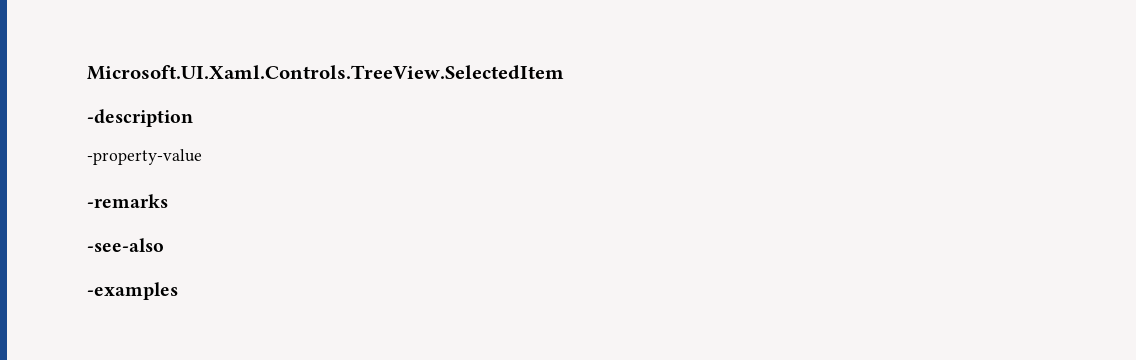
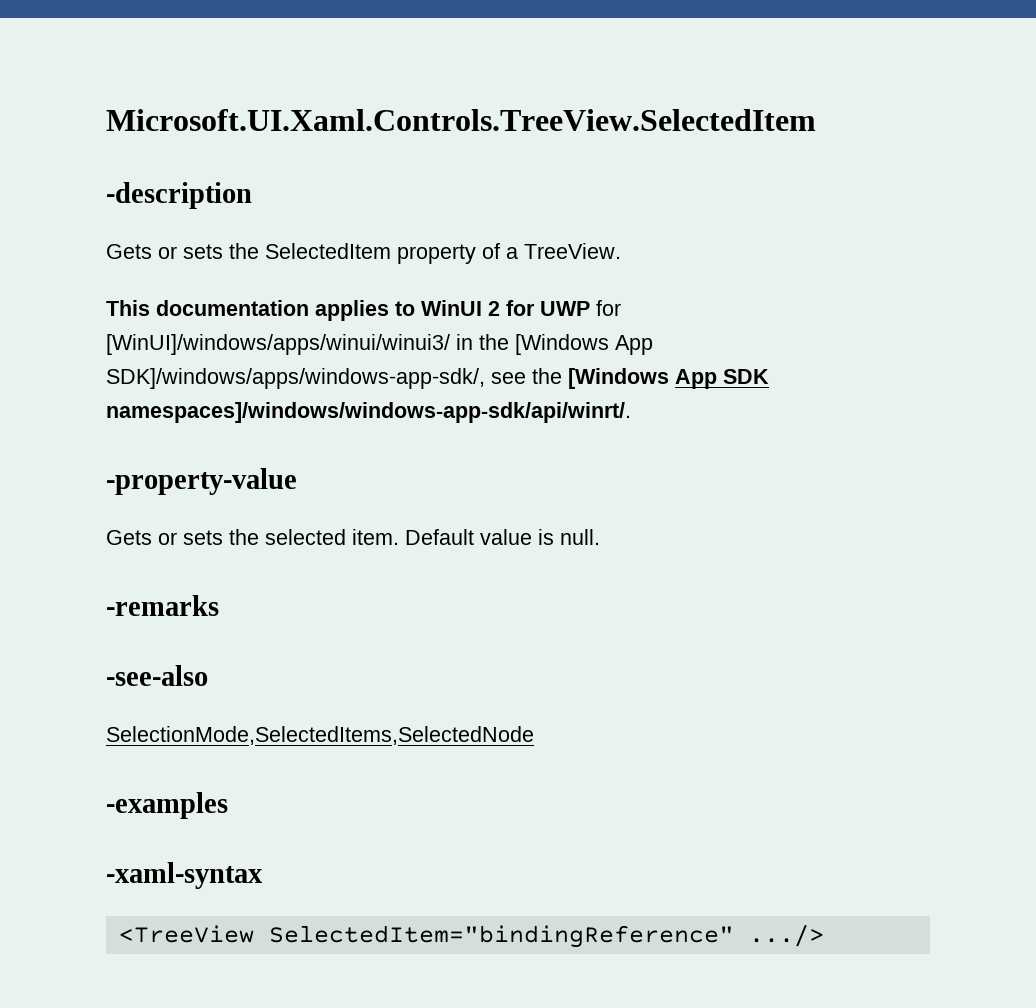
[87,149,202,165] -property-value -> [106,243,621,264] [106,300,621,321] [106,334,653,355] [106,368,769,389] [106,402,631,423] [106,468,297,495] [106,529,600,545] Gets or sets the SelectedItem property of a TreeView. // This documentation applies to WinUI 2 for UWP for [WinUI]/windows/apps/winui/winui3/ in the [Windows App SDK]/windows/apps/windows-app-sdk/, see the [Windows App SDK namespaces]/windows/windows-app-sdk/api/winrt/. // -property-value // Gets or sets the selected item. Default value is null.
(164, 245) none -> [106,726,534,745] // SelectionMode,SelectedItems,SelectedNode
(178, 291) none -> [106,862,263,889] [118,924,824,948] // -xaml-syntax // <TreeView SelectedItem="bindingReference" .../>

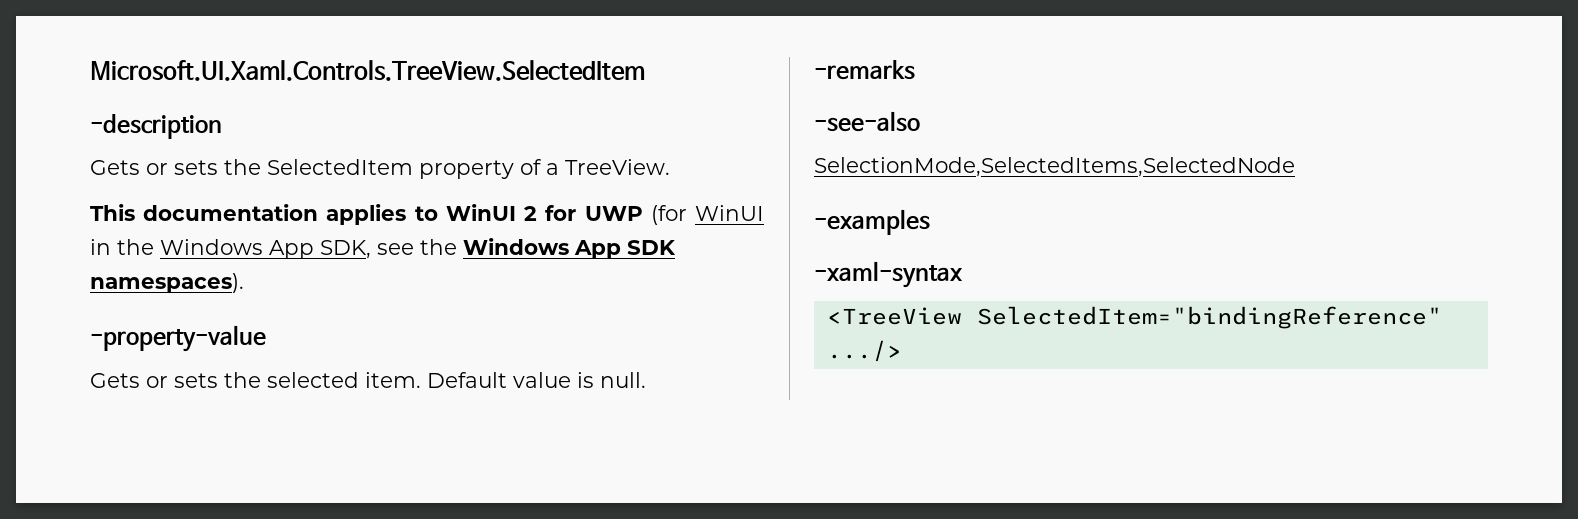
[596,300,621,316] [106,334,653,355] [106,368,485,389] for [WinUI]/windows/apps/winui/winui3/ in the [Windows App SDK]/windows/apps/windows-app-sdk/, -> [650,205,764,225] [90,239,371,259] (for WinUI in the Windows App SDK,
[568,368,669,389] [Windows -> [463,238,569,255] Windows
[106,402,631,423] namespaces]/windows/windows-app-sdk/api/winrt/. -> [90,273,244,293] namespaces).

